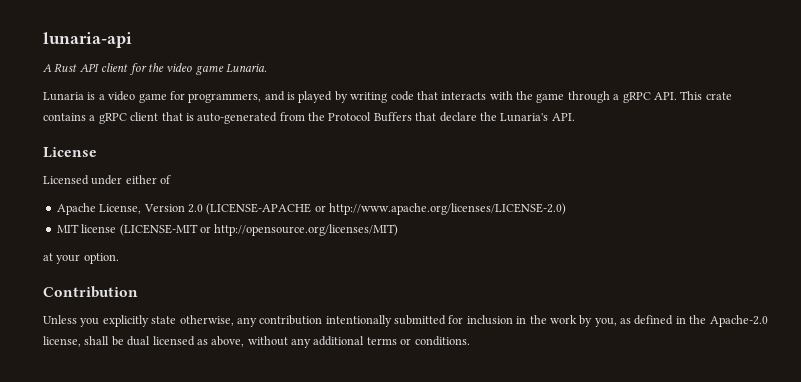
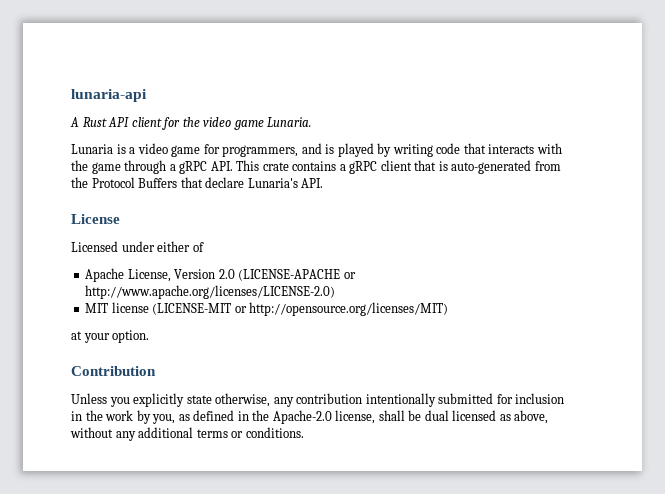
[479,112,497,121] the -> (245, 182) none

